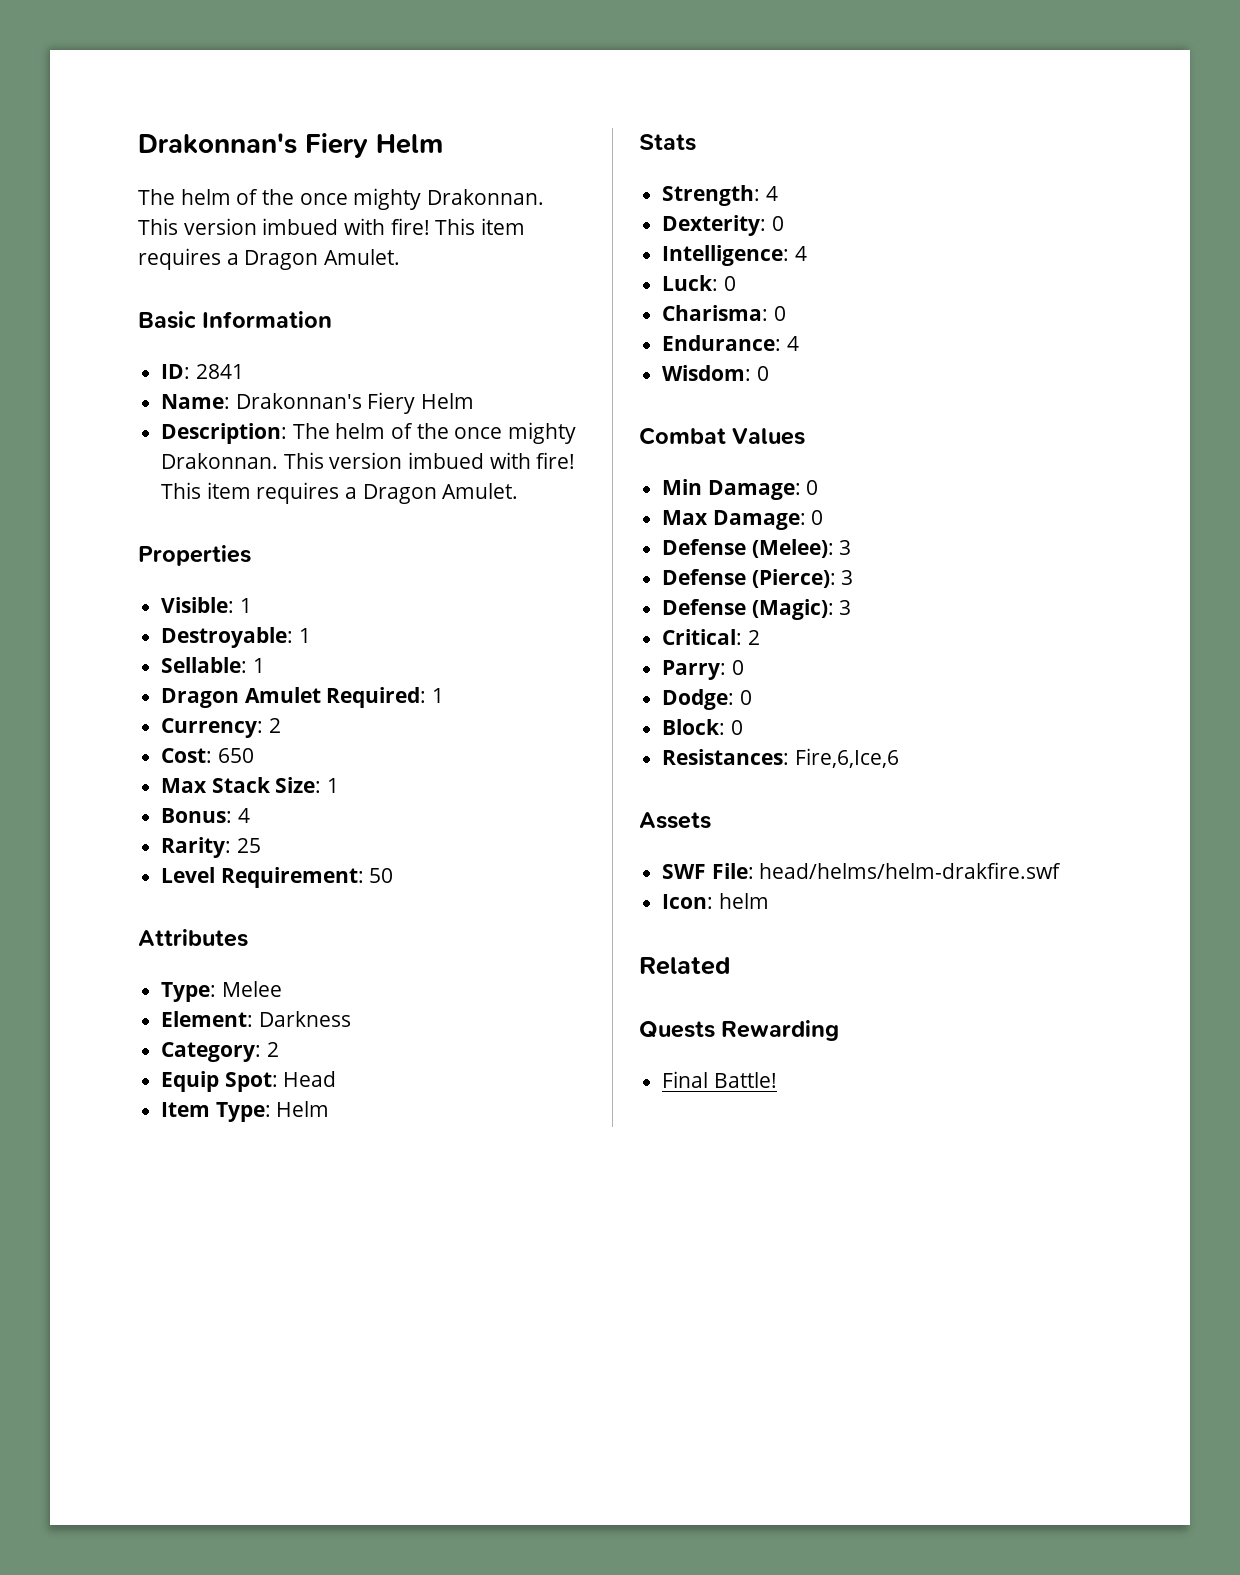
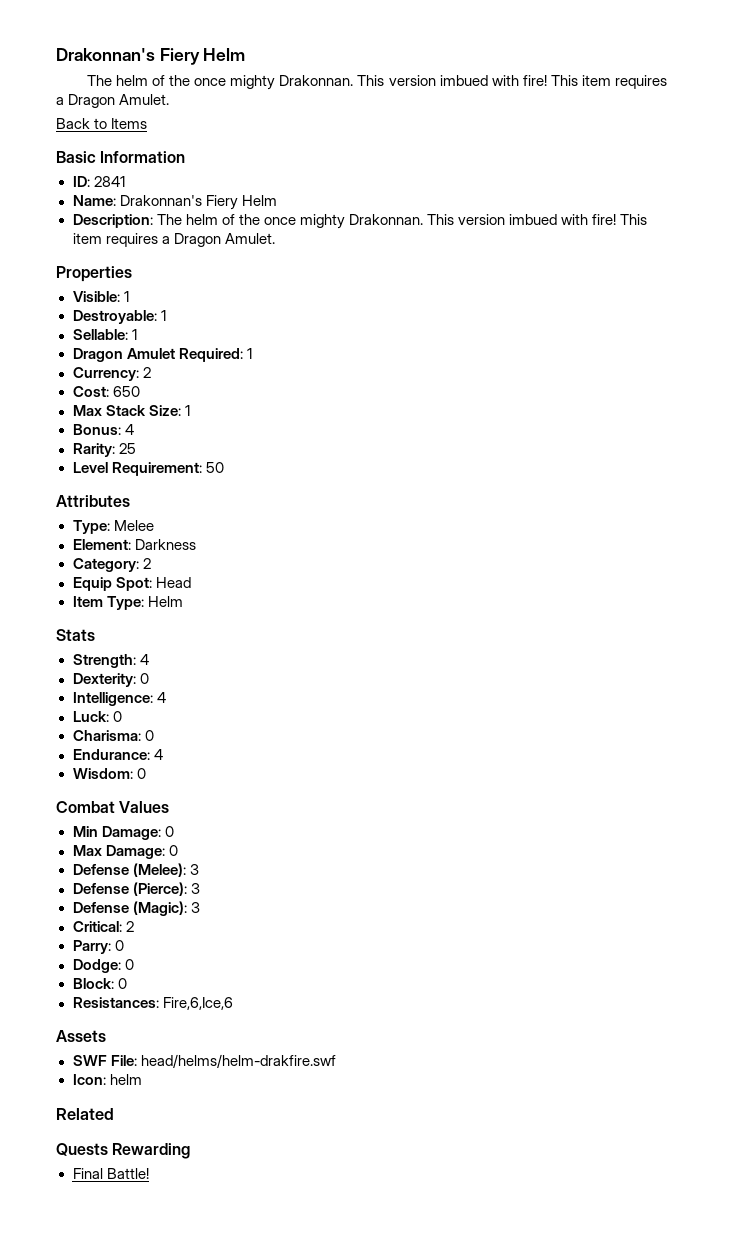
(401, 257) none -> [56,118,148,129] // Back to Items

